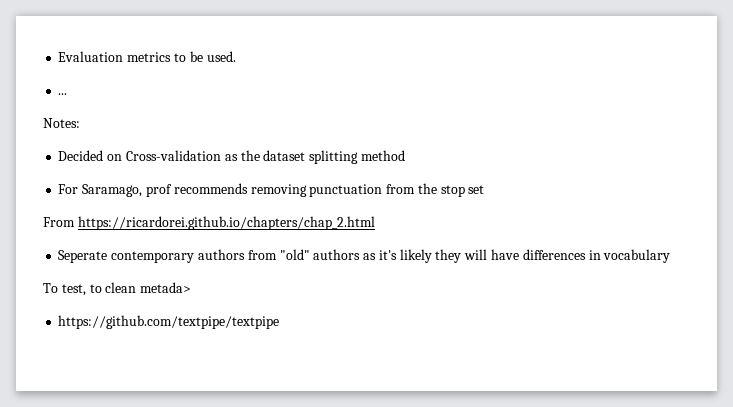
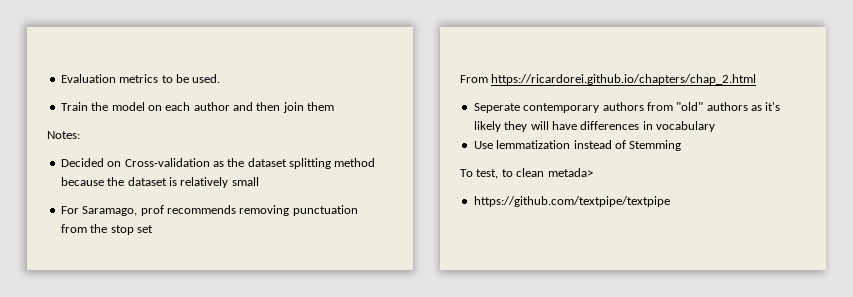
[58,93,68,95] ... -> [60,102,335,113] Train the model on each author and then join them
(405, 155) none -> [60,177,259,188] because the dataset is relatively small
(671, 256) none -> [473,140,682,151] // Use lemmatization instead of Stemming

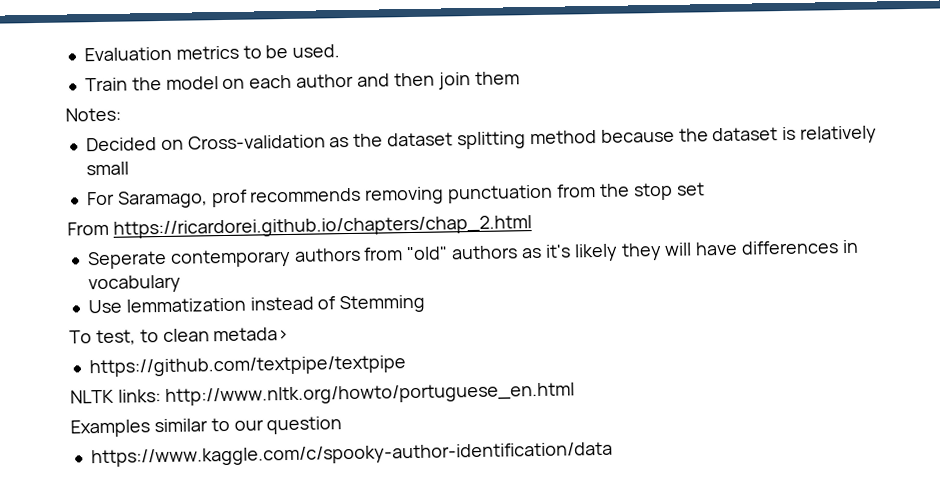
(670, 201) none -> [70,382,575,406] [70,416,343,438] [90,441,613,468] // NLTK links: http://www.nltk.org/howto/portuguese_en.html // Examples similar to our question // https://www.kaggle.com/c/spooky-author-identification/data

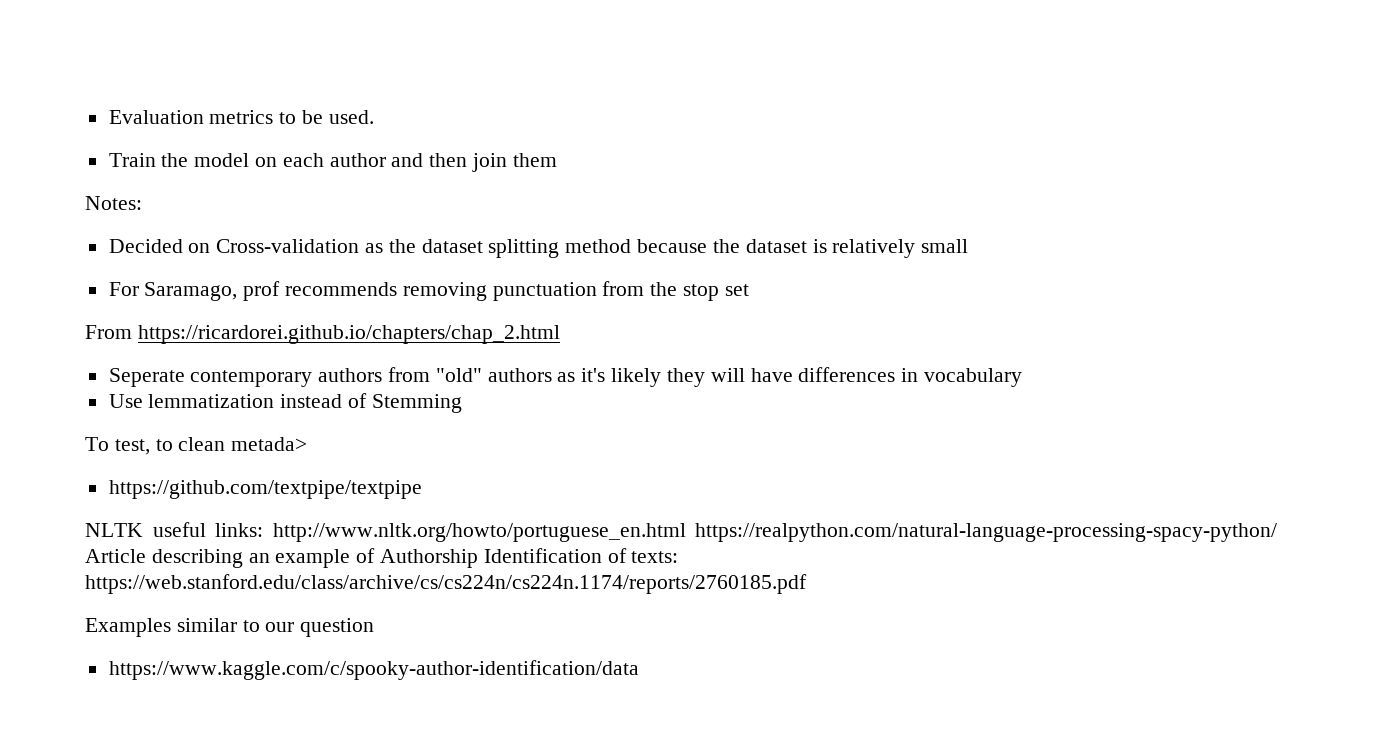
(114, 396) none -> [152,522,206,537] useful
(575, 394) none -> [695,523,1277,542] [85,548,679,568] [85,574,807,594] https://realpython.com/natural-language-processing-spacy-python/ Article describing an example of Authorship Identification of texts: https://web.stanford.edu/class/archive/cs/cs224n/cs224n.1174/reports/2760185.pdf

